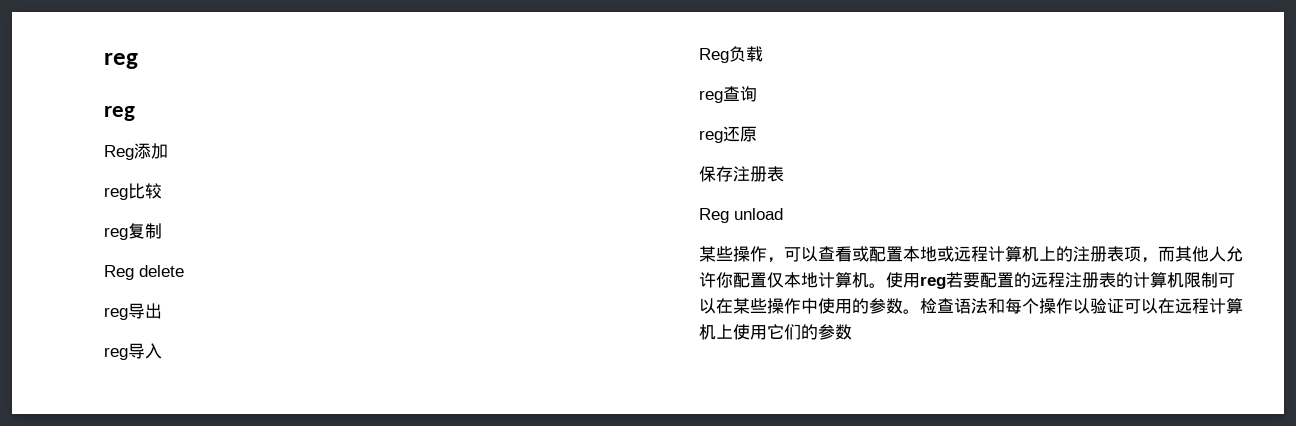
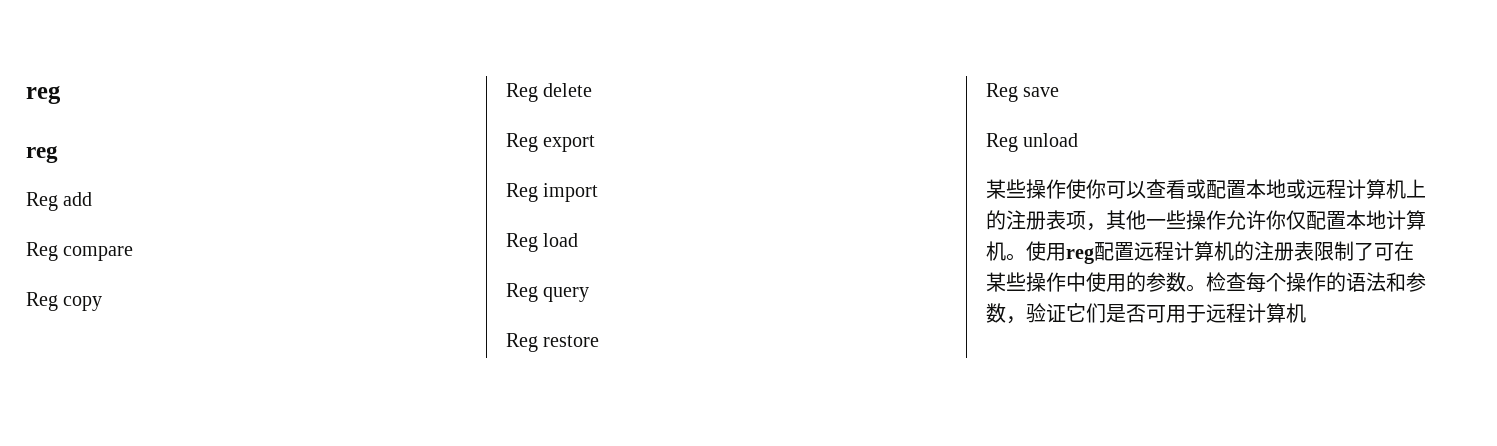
[134,143,168,159] [104,183,162,200] [104,223,162,240] [104,265,184,280] [104,303,162,320] [104,343,162,360] [699,46,763,63] [699,86,757,103] [699,126,757,143] [699,166,784,182] 添加 // reg比较 // reg复制 // Reg delete // reg导出 // reg导入 // Reg负载 // reg查询 // reg还原 // 保存注册表 -> [63,192,93,206] [26,242,134,261] [26,292,103,311] [506,83,593,102] [506,133,596,152] [506,183,599,202] [506,233,579,252] [506,283,590,302] [506,333,600,352] [986,83,1060,102] add // Reg compare // Reg copy // Reg delete // Reg export // Reg import // Reg load // Reg query // Reg restore // Reg save
[767,257,784,263] ， -> [1066,179,1106,199] 使你
[1158,246,1243,262] [699,272,784,288] 而其他人允许你配置仅 -> [1106,210,1346,230] 其他一些操作允许你仅配置
[946,272,1235,288] [699,298,716,314] 若要配置的远程注册表的计算机限制可以 -> [1094,241,1394,261] 配置远程计算机的注册表限制了可
[954,298,1005,314] 语法和 -> (1246, 281) none
[1073,298,1243,314] [699,324,852,340] 以验证可以在远程计算机上使用它们的参数 -> [1326,272,1426,292] [986,303,1306,324] 的语法和参数，验证它们是否可用于远程计算机

